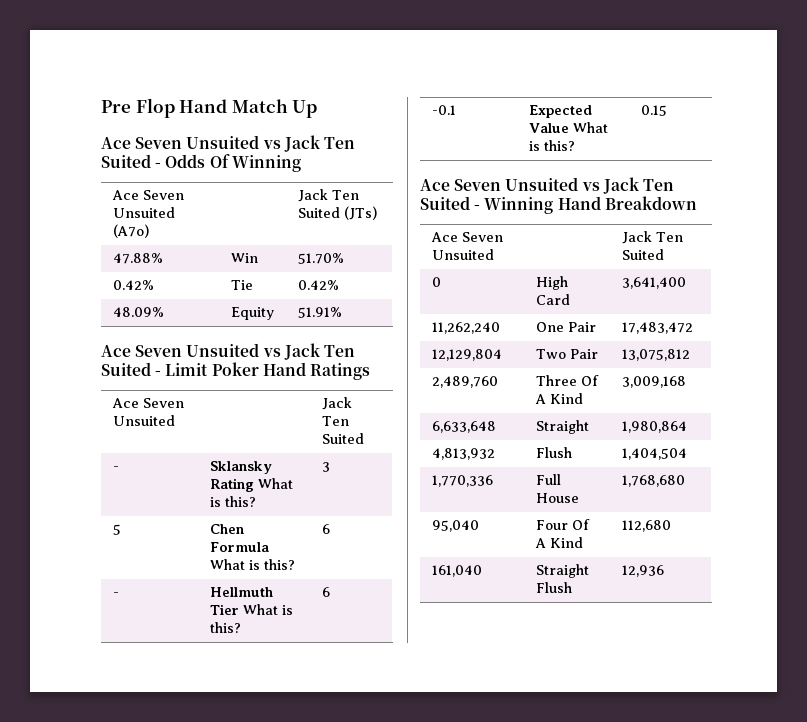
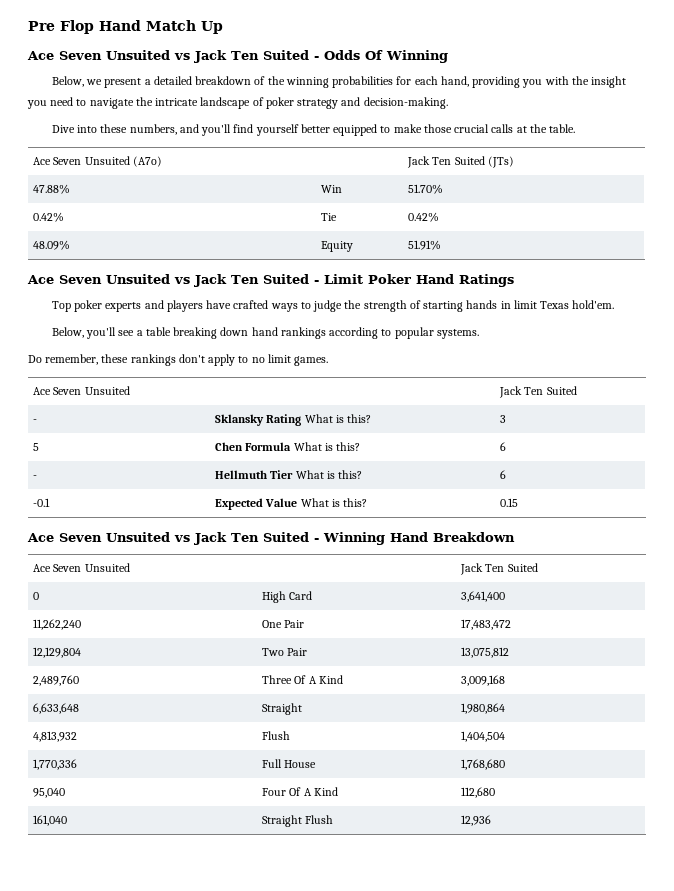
(301, 163) none -> [51,76,627,88] [27,97,448,109] [51,124,576,136] // Below, we present a detailed breakdown of the winning probabilities for each hand, providing you with the insight you need to navigate the intricate landscape of poker strategy and decision-making. // Dive into these numbers, and you'll find yourself better equipped to make those crucial calls at the table.
(370, 371) none -> [51,300,615,312] [51,327,479,339] [28,354,329,366] // Top poker experts and players have crafted ways to judge the strength of starting hands in limit Texas hold'em. // Below, you'll see a table breaking down hand rankings according to popular systems. // Do remember, these rankings don't apply to no limit games.

